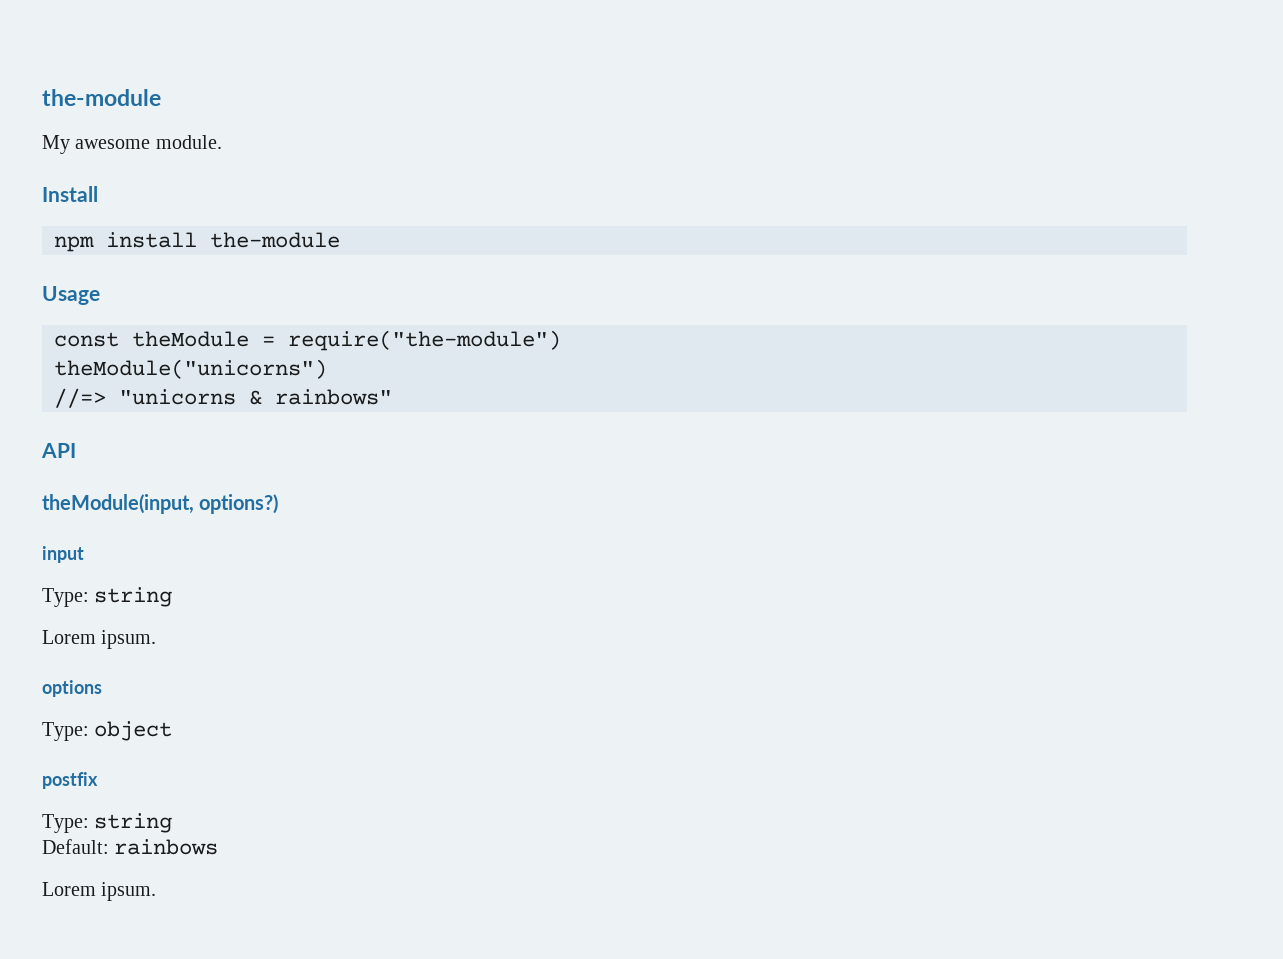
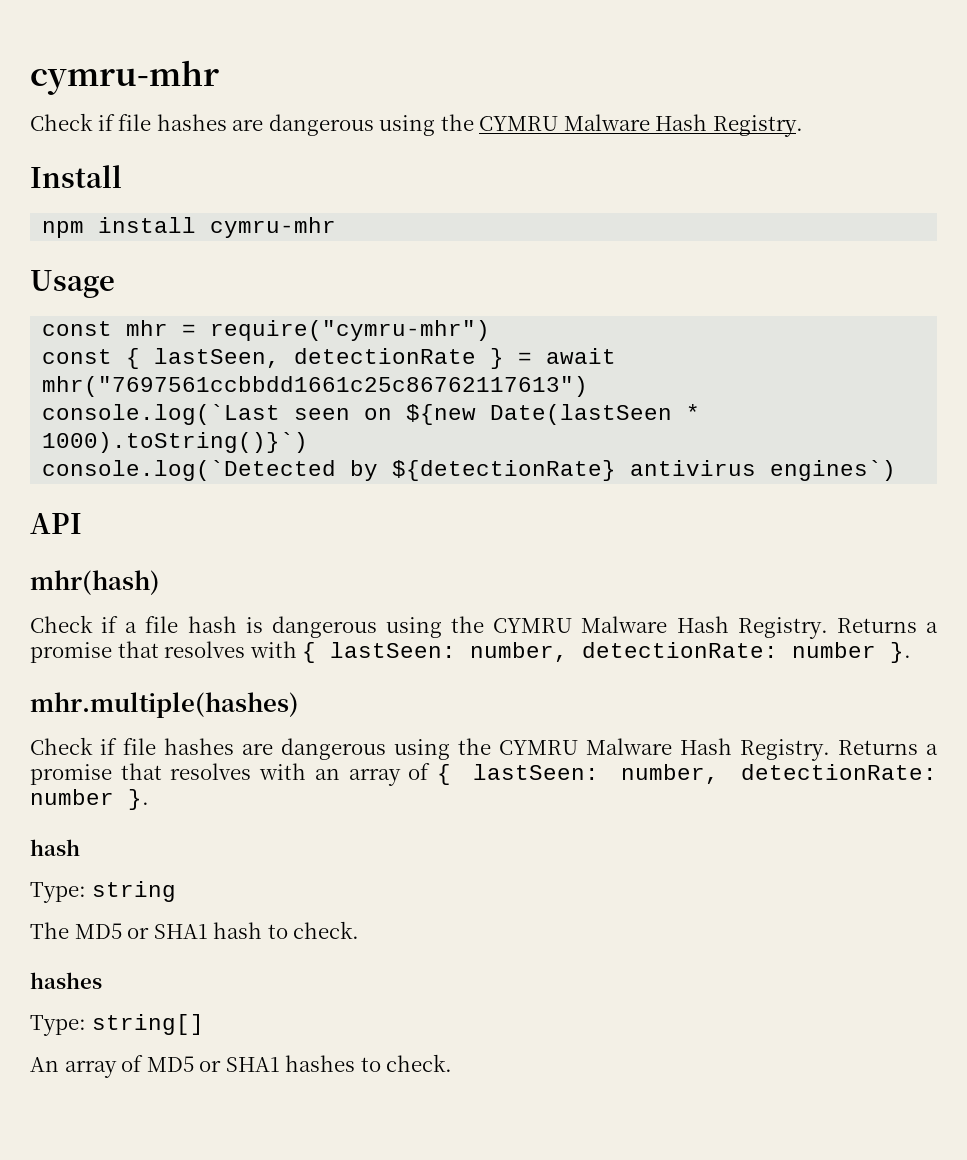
[42,89,161,106] [42,135,222,154] the-module // My awesome module. -> [30,60,219,95] [30,113,803,137] cymru-mhr // Check if file hashes are dangerous using the CYMRU Malware Hash Registry.
[210,232,340,248] the-module -> [210,217,337,238] cymru-mhr
[132,330,561,351] [54,359,327,379] [54,388,392,408] [41,443,76,458] [42,494,279,514] [42,546,84,563] [42,587,173,607] [42,630,157,649] [42,680,102,697] [42,721,173,741] [42,772,98,789] [42,813,173,833] [42,839,219,855] [42,882,157,901] theModule = require("the-module") // theModule("unicorns") // //=> "unicorns & rainbows" // API // theModule(input, options?) // input // Type: string // Lorem ipsum. // options // Type: object // postfix // Type: string // Default: rainbows // Lorem ipsum. -> [126,320,491,341] [42,348,617,369] [42,376,589,397] [42,404,701,425] [42,432,309,453] [42,460,897,481] [30,513,82,534] [30,570,160,595] [30,615,938,639] [30,641,912,663] [30,692,299,718] [30,737,938,761] [30,763,937,786] [30,789,149,810] [30,839,80,856] [30,881,176,903] [30,921,360,939] [30,972,102,989] [30,1014,204,1036] [30,1054,453,1078] mhr = require("cymru-mhr") // const { lastSeen, detectionRate } = await mhr("7697561ccbbdd1661c25c86762117613") // console.log(`Last seen on ${new Date(lastSeen * 1000).toString()}`) // console.log(`Detected by ${detectionRate} antivirus engines`) // API // mhr(hash) // Check if a file hash is dangerous using the CYMRU Malware Hash Registry. Returns a promise that resolves with { lastSeen: number, detectionRate: number }. // mhr.multiple(hashes) // Check if file hashes are dangerous using the CYMRU Malware Hash Registry. Returns a promise that resolves with an array of { lastSeen: number, detectionRate: number }. // hash // Type: string // The MD5 or SHA1 hash to check. // hashes // Type: string[] // An array of MD5 or SHA1 hashes to check.

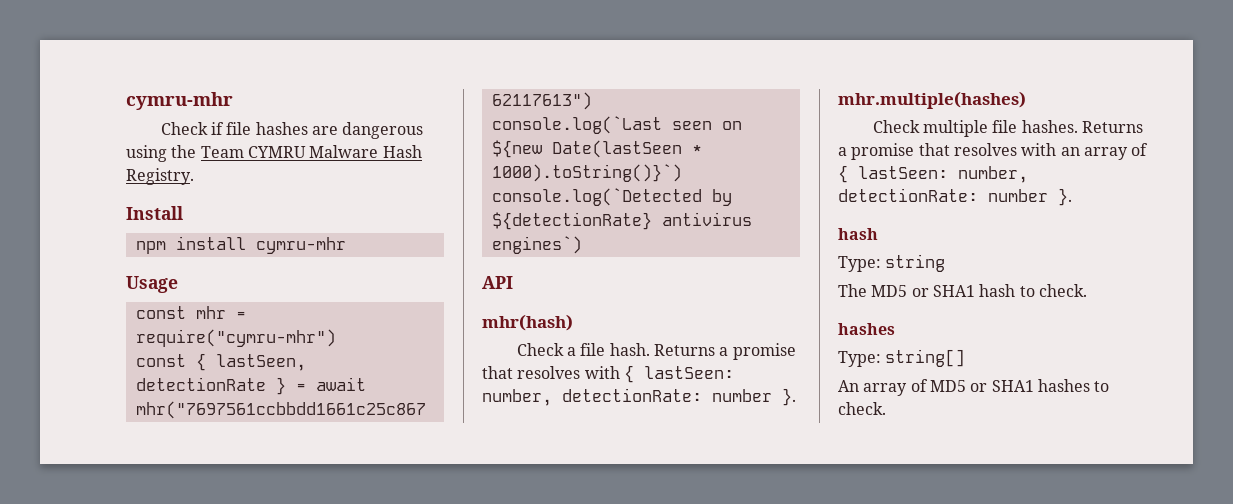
(474, 122) none -> [200,146,244,158] Team
[101,616,119,633] if -> (564, 349) none
[187,616,828,639] hash is dangerous using the CYMRU Malware Hash Registry. -> [609,343,650,356] hash.
[100,738,830,761] if file hashes are dangerous using the CYMRU Malware Hash Registry. -> [923,120,1078,137] multiple file hashes.

